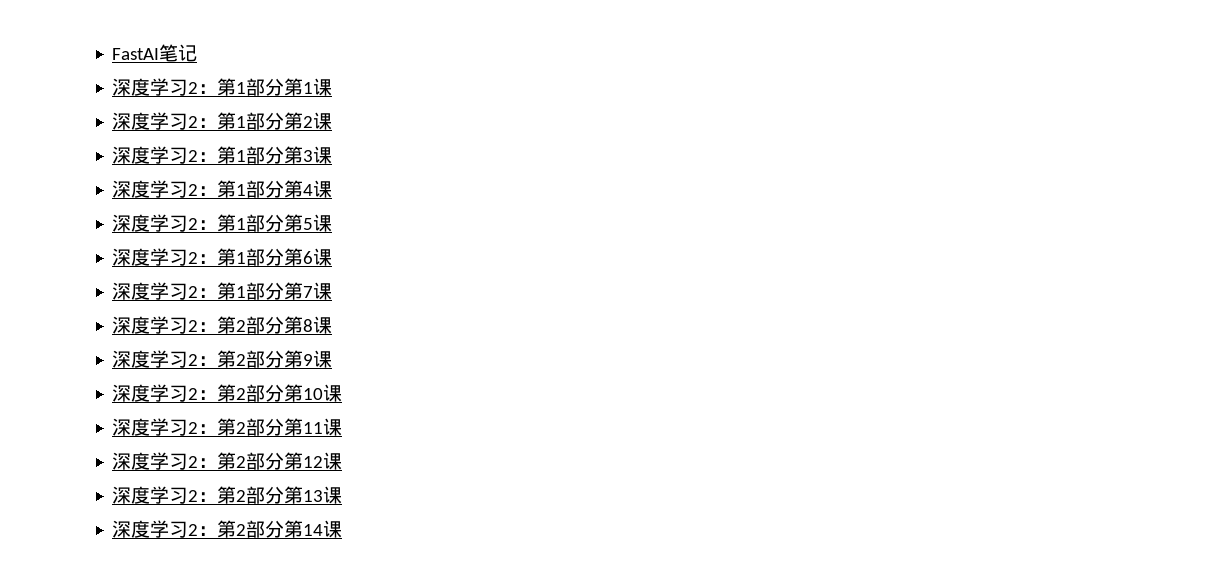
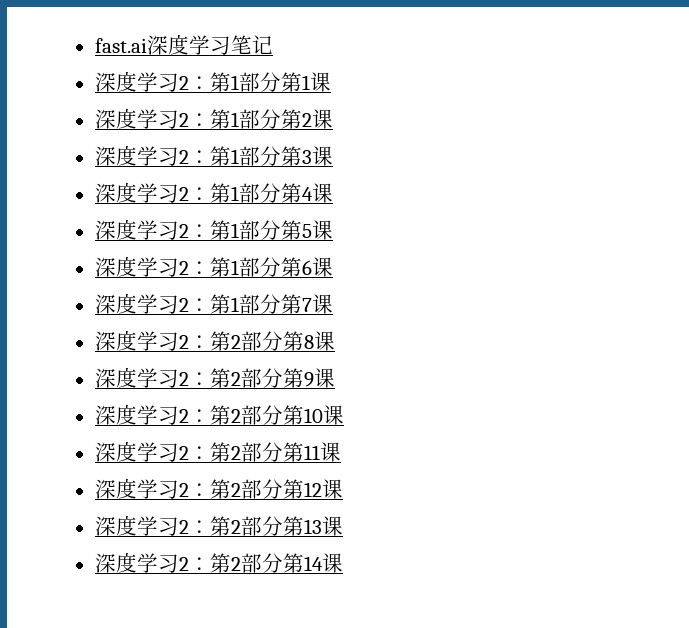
[112,48,160,60] FastAI -> [94,34,231,55] fast.ai深度学习

